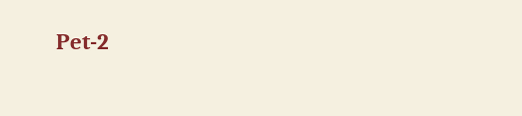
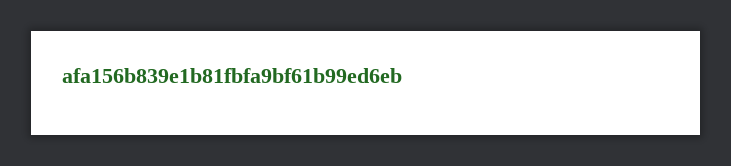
[55,34,109,50] Pet-2 -> [62,68,402,83] afa156b839e1b81fbfa9bf61b99ed6eb

